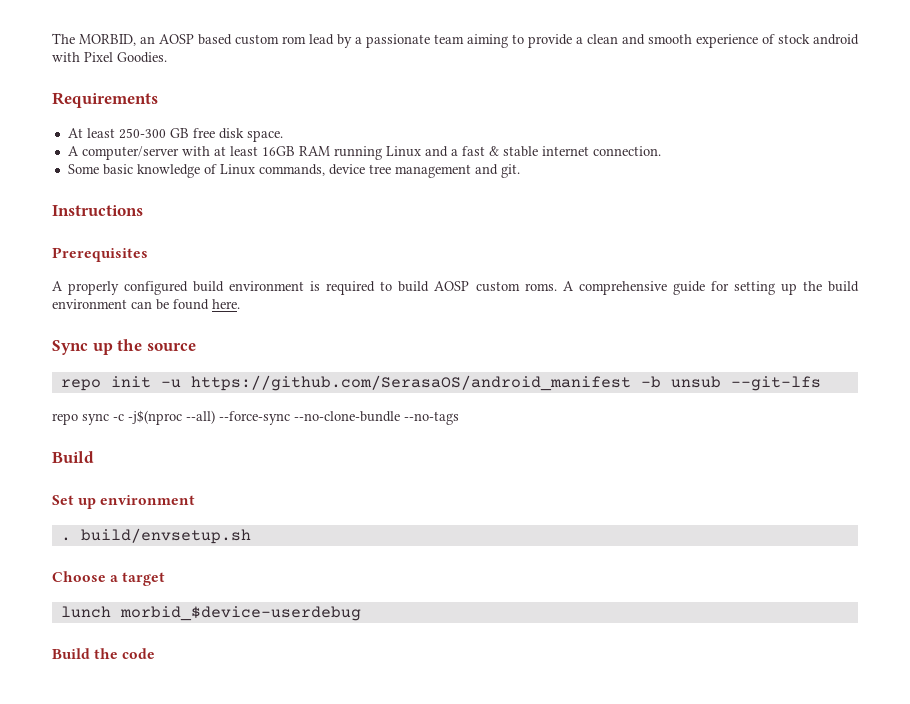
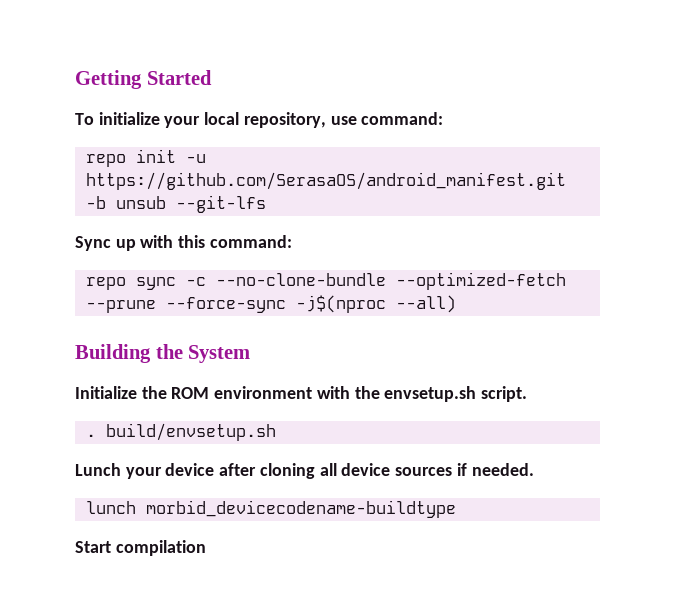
[52,33,859,48] [52,52,167,63] [52,92,158,108] [67,128,283,142] [67,146,661,160] [67,164,520,178] [52,205,143,216] [52,247,148,262] [52,281,859,295] [52,299,240,310] [52,339,196,355] The MORBID, an AOSP based custom rom lead by a passionate team aiming to provide a clean and smooth experience of stock android with Pixel Goodies. // Requirements // At least 250-300 GB free disk space. // A computer/server with at least 16GB RAM running Linux and a fast & stable internet connection. // Some basic knowledge of Linux commands, device tree management and git. // Instructions // Prerequisites // A properly configured build environment is required to build AOSP custom roms. A comprehensive guide for setting up the build environment can be found here. // Sync up the source -> [75,70,212,89] [75,112,444,128] Getting Started // To initialize your local repository, use command:
[190,375,631,391] https://github.com/SerasaOS/android_manifest -> [85,172,566,190] https://github.com/SerasaOS/android_manifest.git
[52,410,459,425] [52,451,94,463] [52,495,196,509] [60,528,251,544] [52,571,166,586] [60,606,361,621] [52,648,156,659] repo sync -c -j$(nproc --all) --force-sync --no-clone-bundle --no-tags // Build // Set up environment // . build/envsetup.sh // Choose a target // lunch morbid_$device-userdebug // Build the code -> [75,235,292,251] [85,272,566,290] [85,295,456,313] [75,344,251,363] [75,386,528,402] [85,423,276,441] [75,463,534,479] [85,500,456,518] [75,540,206,556] Sync up with this command: // repo sync -c --no-clone-bundle --optimized-fetch --prune --force-sync -j$(nproc --all) // Building the System // Initialize the ROM environment with the envsetup.sh script. // . build/envsetup.sh // Lunch your device after cloning all device sources if needed. // lunch morbid_devicecodename-buildtype // Start compilation

